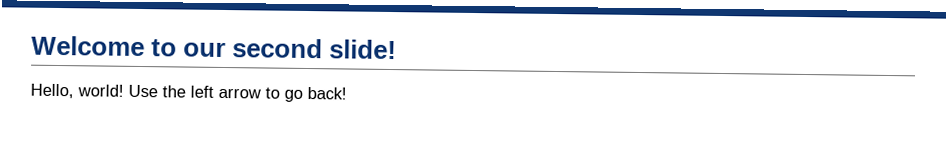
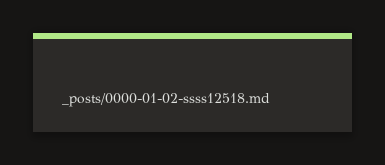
[31,35,398,60] [30,83,347,102] Welcome to our second slide! // Hello, world! Use the left arrow to go back! -> [62,93,270,107] _posts/0000-01-02-ssss12518.md

